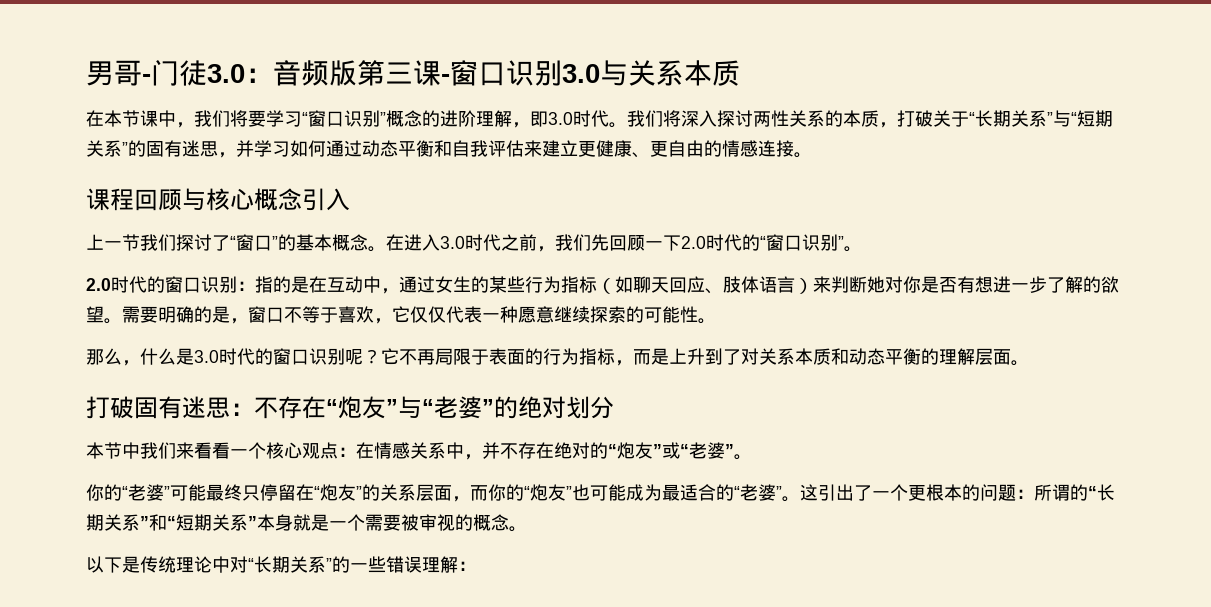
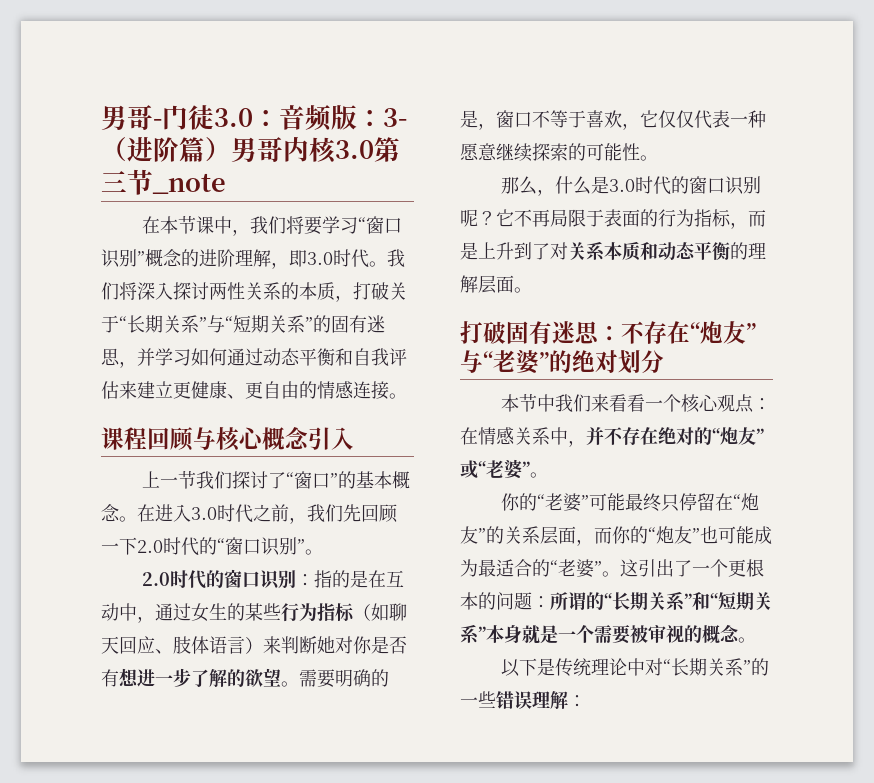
[357,60,740,86] 第三课-窗口识别3.0与关系本质 -> [357,108,407,127] [101,137,400,164] [101,169,226,195] ：3-（进阶篇）男哥内核3.0第三节_note

